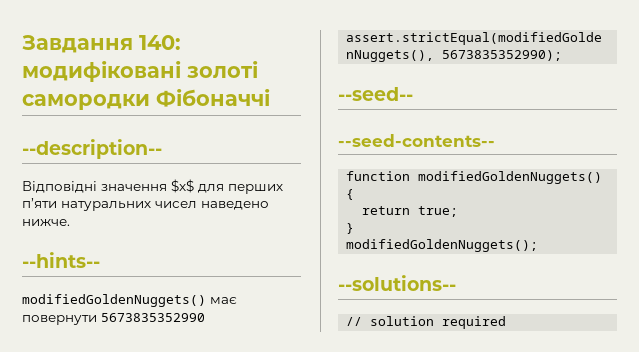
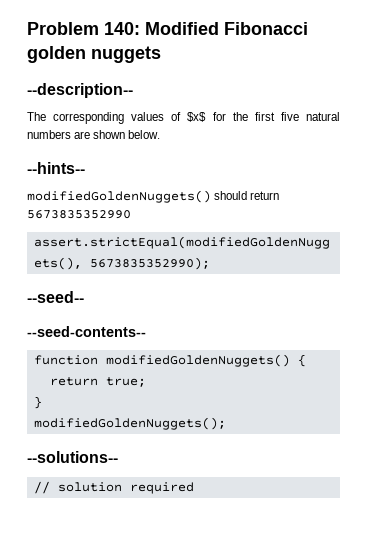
[22,35,181,53] [22,61,258,82] [22,89,270,110] [22,139,162,159] [22,179,283,194] [22,198,269,211] [22,219,70,226] Завдання 140: модифіковані золоті самородки Фібоначчі // --description-- // Відповідні значення $x$ для перших п’яти натуральних чисел наведено нижче. -> [27,22,308,35] [27,46,161,63] [27,83,133,98] [27,112,340,124] [27,130,161,139] Problem 140: Modified Fibonacci golden nuggets // --description-- // The corresponding values of $x$ for the first five natural numbers are shown below.
[210,297,237,304] [22,315,97,325] має повернути -> [214,191,280,200] should return

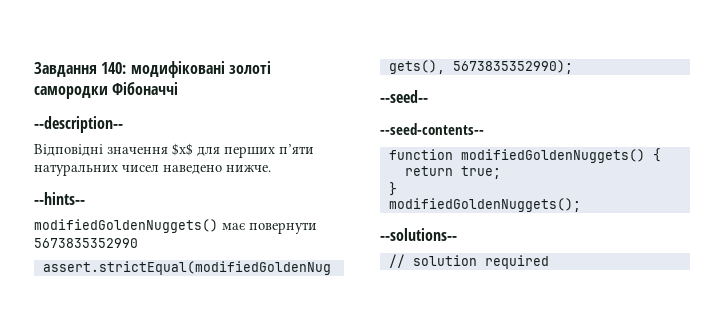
[27,22,308,35] [27,46,161,63] [27,83,133,98] [27,112,340,124] [27,130,161,139] Problem 140: Modified Fibonacci golden nuggets // --description-- // The corresponding values of $x$ for the first five natural numbers are shown below. -> [34,61,271,78] [34,82,179,99] [34,116,123,133] [34,143,314,158] [34,164,271,176] Завдання 140: модифіковані золоті самородки Фібоначчі // --description-- // Відповідні значення $x$ для перших п’яти натуральних чисел наведено нижче.
[214,191,280,200] should return -> [222,222,317,234] має повернути

